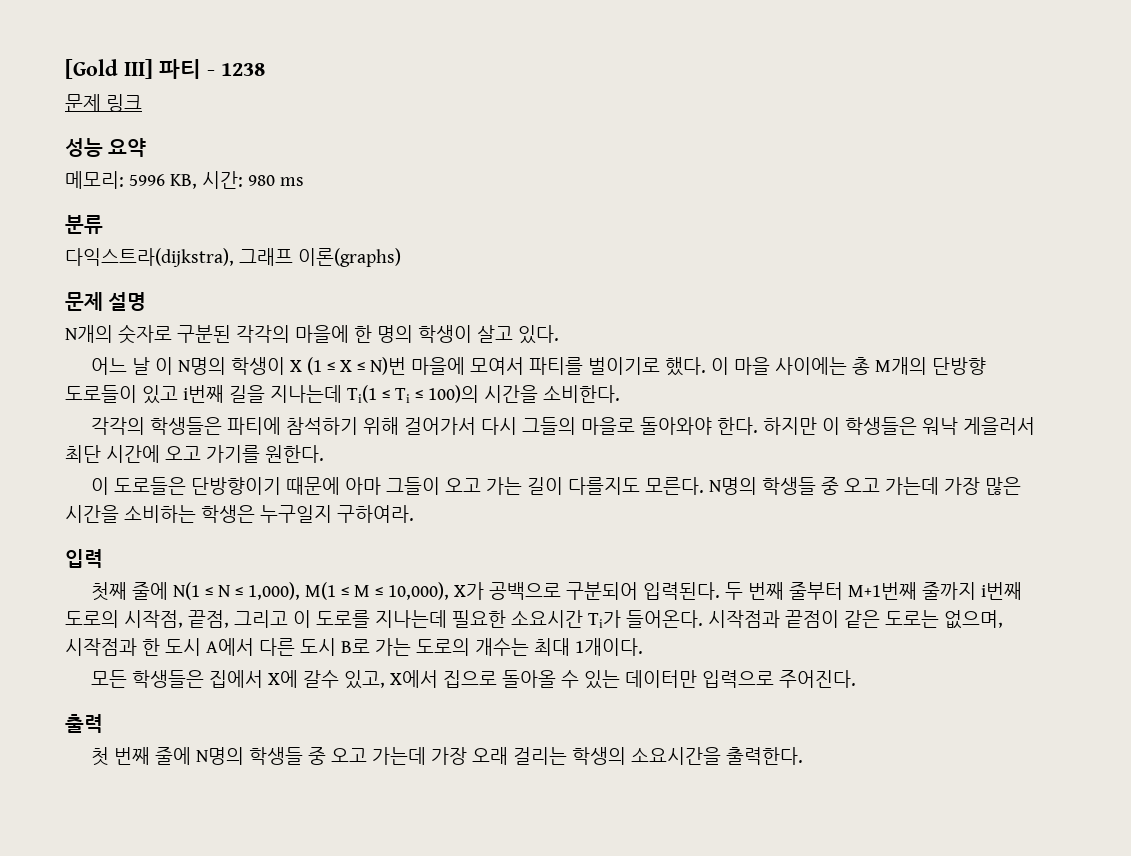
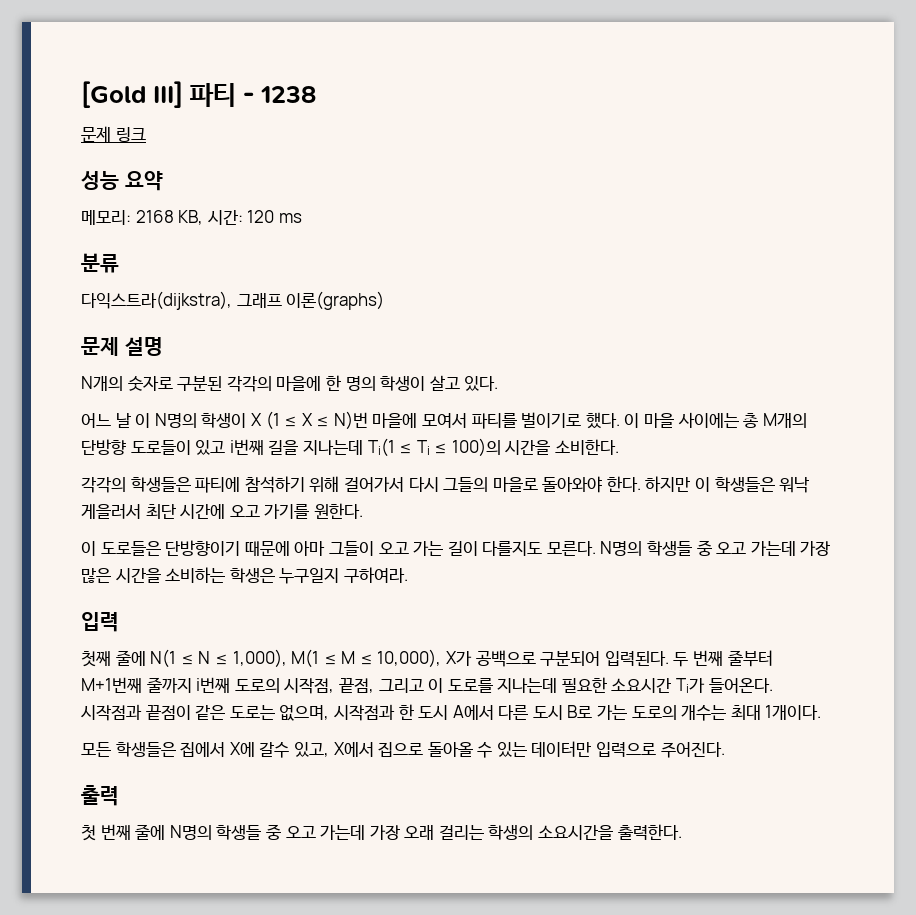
[128,174,165,186] 5996 -> [135,210,174,223] 2168
[247,175,275,186] 980 -> [247,210,275,223] 120

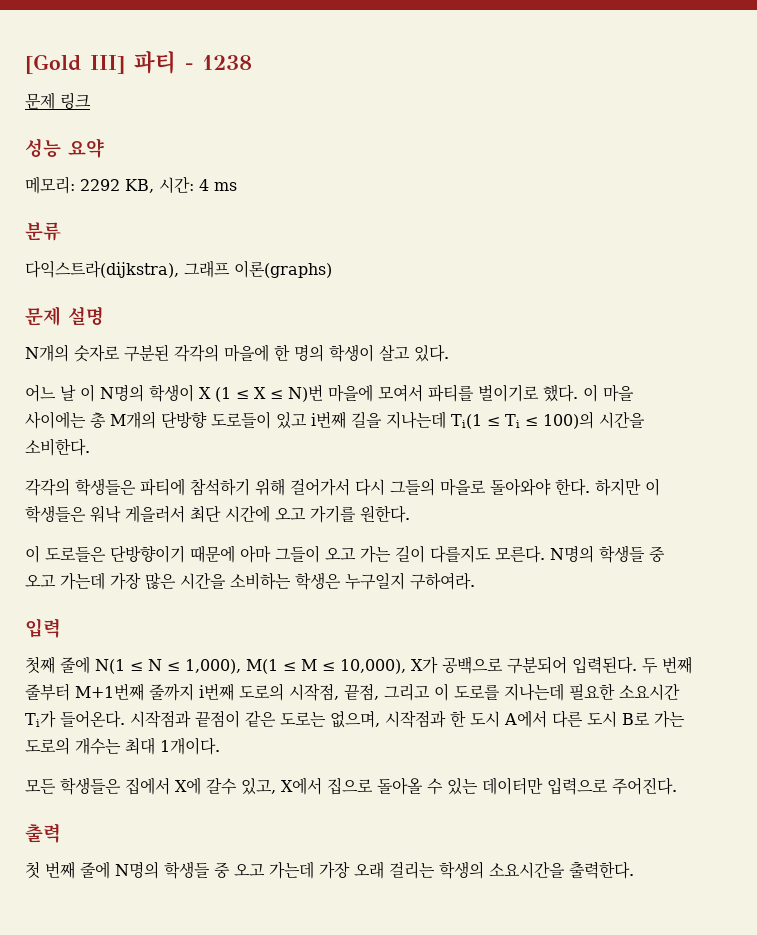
[135,210,174,223] 2168 -> [80,179,120,191] 2292
[247,210,275,223] 120 -> [199,179,209,191] 4

